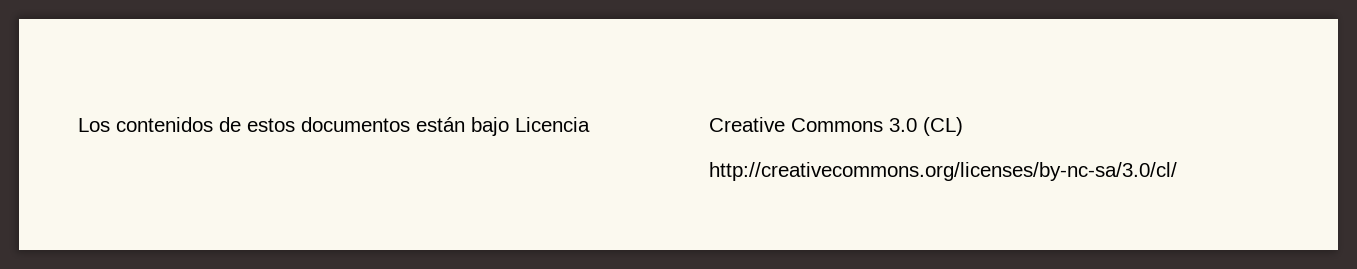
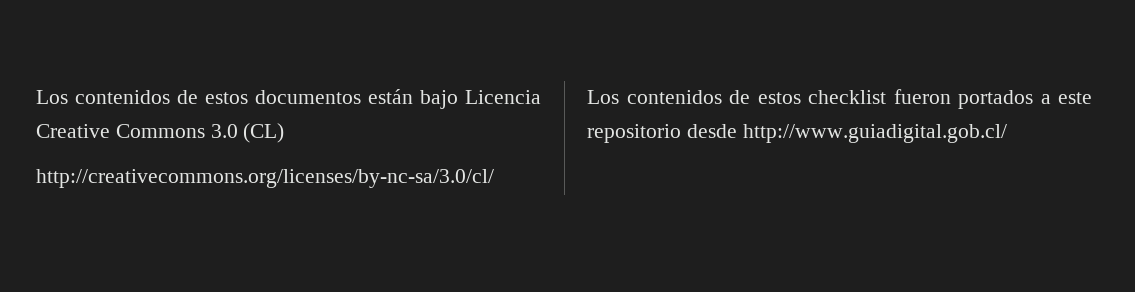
(1177, 171) none -> [587,89,1092,109] [587,124,1007,143] // Los contenidos de estos checklist fueron portados a este repositorio desde http://www.guiadigital.gob.cl/

